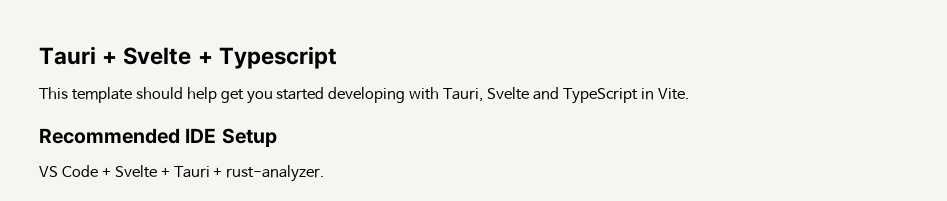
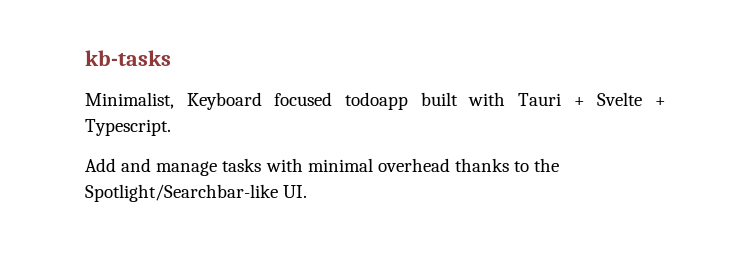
[39,46,337,69] [39,87,689,104] [39,128,277,147] [39,165,325,182] Tauri + Svelte + Typescript // This template should help get you started developing with Tauri, Svelte and TypeScript in Vite. // Recommended IDE Setup // VS Code + Svelte + Tauri + rust-analyzer. -> [85,50,171,66] [85,92,667,110] [85,119,171,136] [85,158,560,176] [85,184,308,202] kb-tasks // Minimalist, Keyboard focused todoapp built with Tauri + Svelte + Typescript. // Add and manage tasks with minimal overhead thanks to the Spotlight/Searchbar-like UI.

